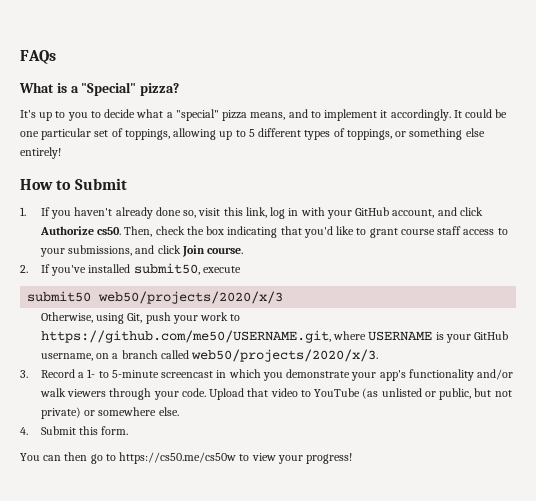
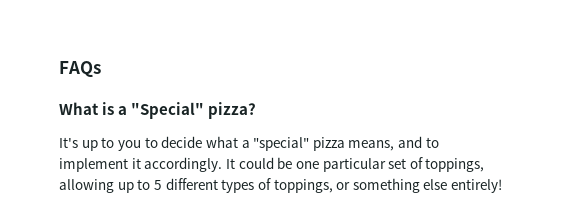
[20,178,127,190] [20,207,483,219] [39,226,508,238] [39,245,244,257] [20,263,241,276] [27,291,284,304] [40,312,241,324] [40,330,509,343] [40,349,379,362] [20,369,514,381] [39,388,512,400] [40,407,179,419] [20,426,129,435] [20,452,353,464] // How to Submit // 1. If you haven't already done so, visit this link, log in with your GitHub account, and click Authorize cs50. Then, check the box indicating that you'd like to grant course staff access to your submissions, and click Join course. // 2. If you've installed submit50, execute // submit50 web50/projects/2020/x/3 // Otherwise, using Git, push your work to https://github.com/me50/USERNAME.git, where USERNAME is your GitHub username, on a branch called web50/projects/2020/x/3. // 3. Record a 1- to 5-minute screencast in which you demonstrate your app's functionality and/or walk viewers through your code. Upload that video to YouTube (as unlisted or public, but not private) or somewhere else. // 4. Submit this form. // You can then go to https://cs50.me/cs50w to view your progress! -> (503, 186) none

